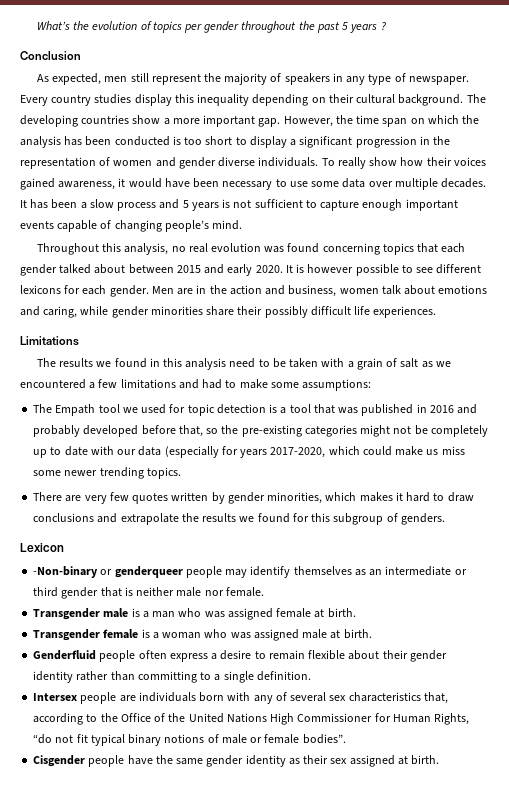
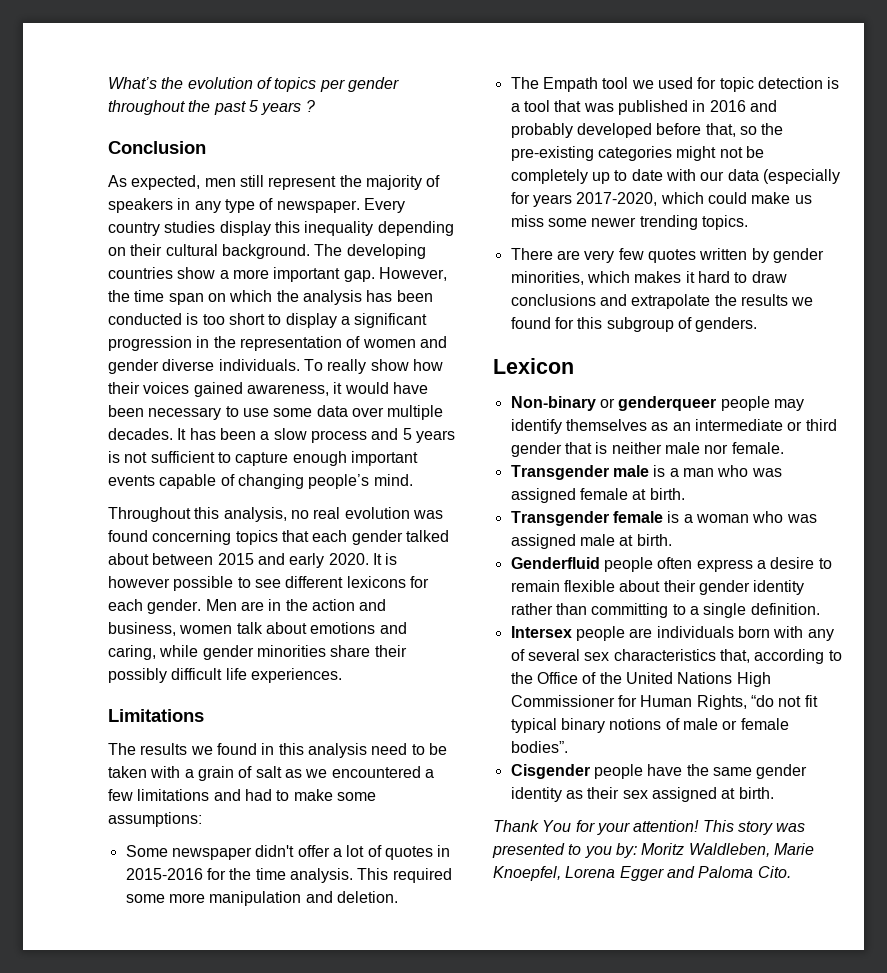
(372, 385) none -> [125,845,451,860] [125,868,452,883] [125,891,398,906] // Some newspaper didn't offer a lot of quotes in 2015-2016 for the time analysis. This required some more manipulation and deletion.
[33,566,99,578] -Non-binary -> [510,396,596,411] Non-binary
(440, 760) none -> [493,820,806,835] [492,843,814,858] [493,866,791,881] // Thank You for your attention! This story was presented to you by: Moritz Waldleben, Marie Knoepfel, Lorena Egger and Paloma Cito.

